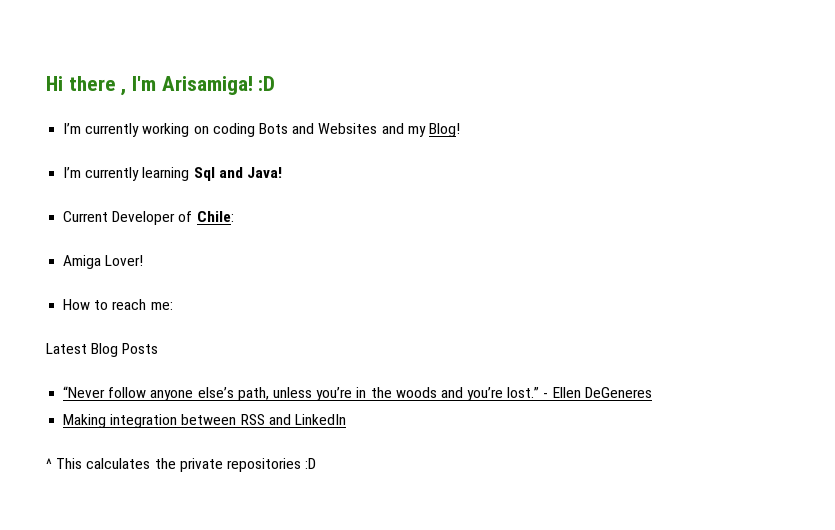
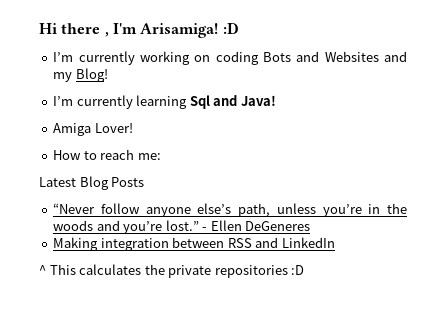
[63,211,234,225] // Current Developer of Chile: -> (276, 100) none

